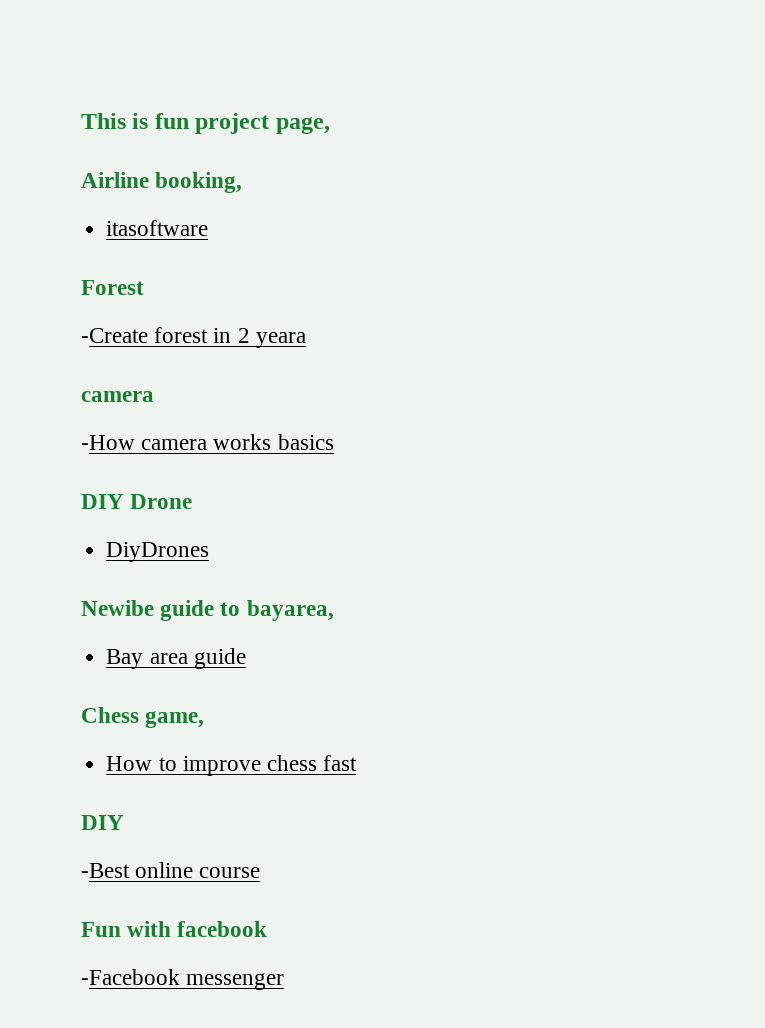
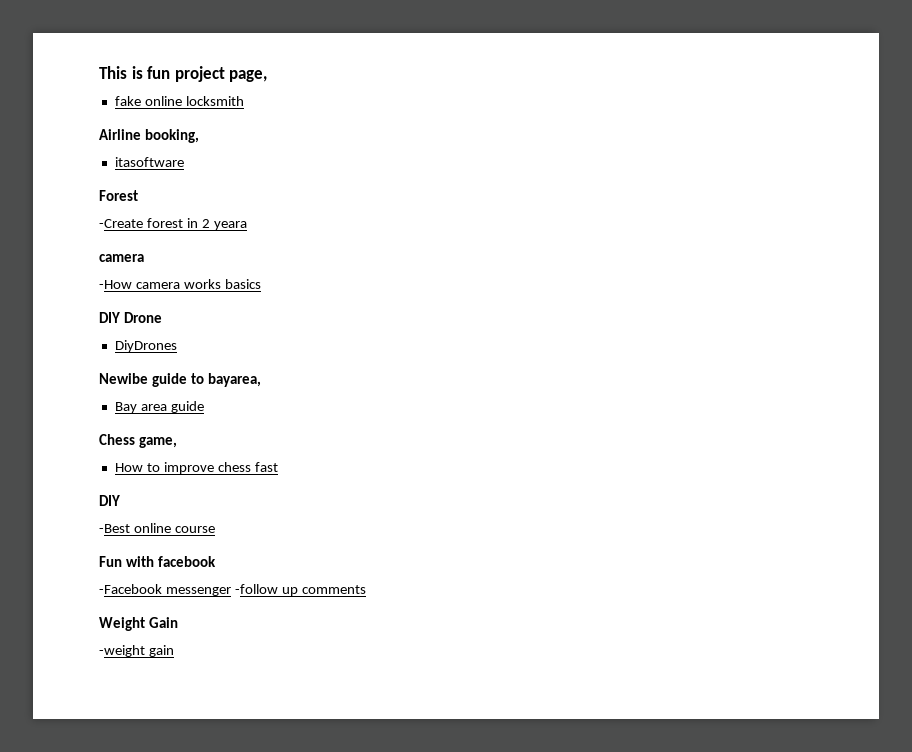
(330, 125) none -> [114,96,244,106] // fake online locksmith
(285, 981) none -> [234,584,366,596] [99,617,178,631] [99,645,174,657] -follow up comments // Weight Gain // -weight gain

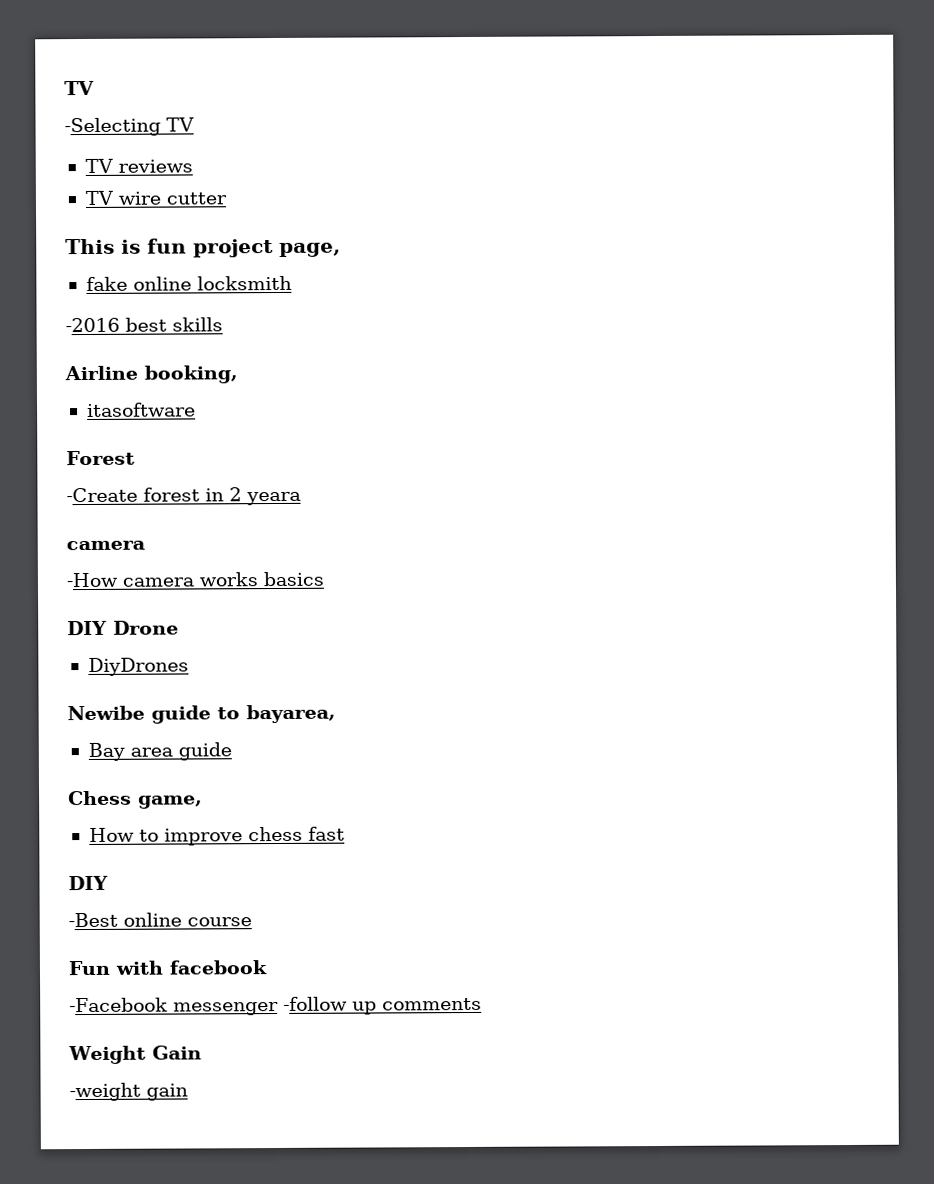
(99, 72) none -> [64,80,95,96] [64,117,194,137] [84,158,193,173] [84,190,227,205] TV // -Selecting TV // TV reviews // TV wire cutter //
(244, 101) none -> [65,317,223,333] // -2016 best skills

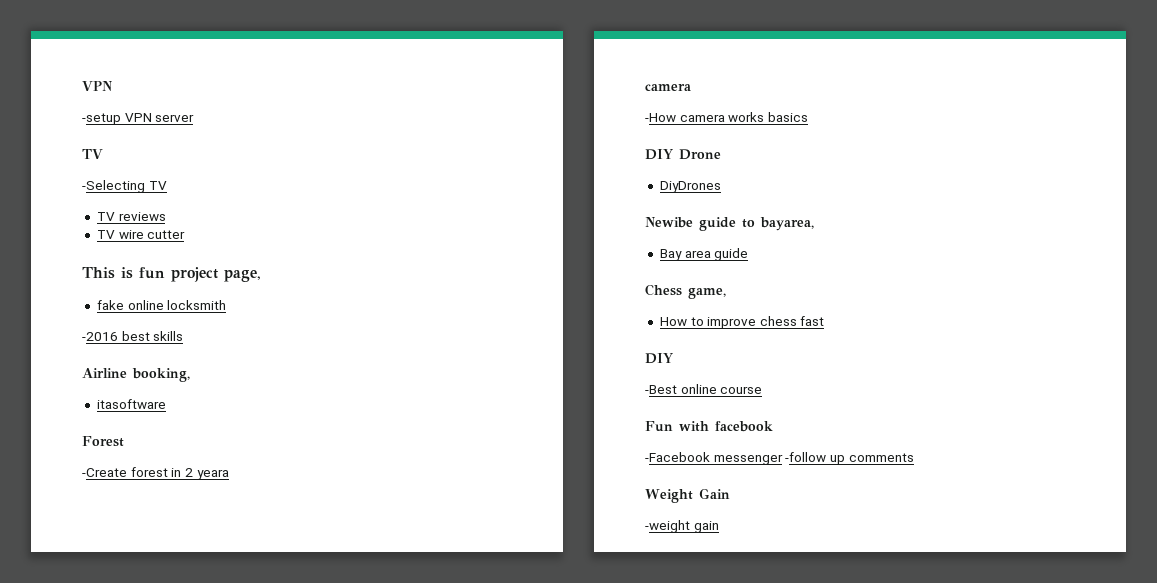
(64, 88) none -> [82,81,113,91] [82,113,195,125] VPN // -setup VPN server //

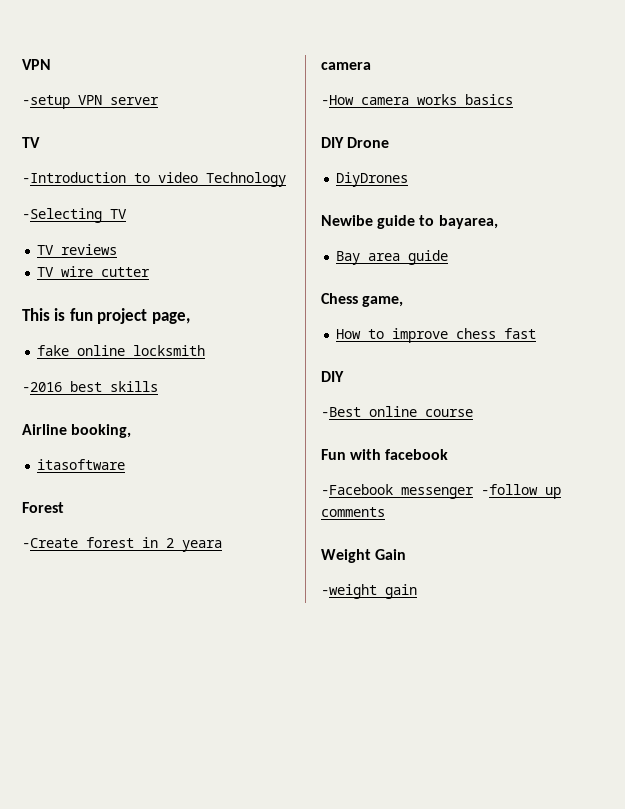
(103, 154) none -> [22,172,286,187] // -Introduction to video Technology

